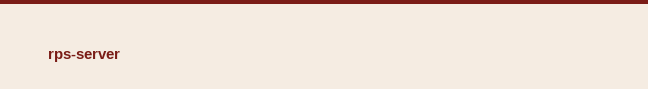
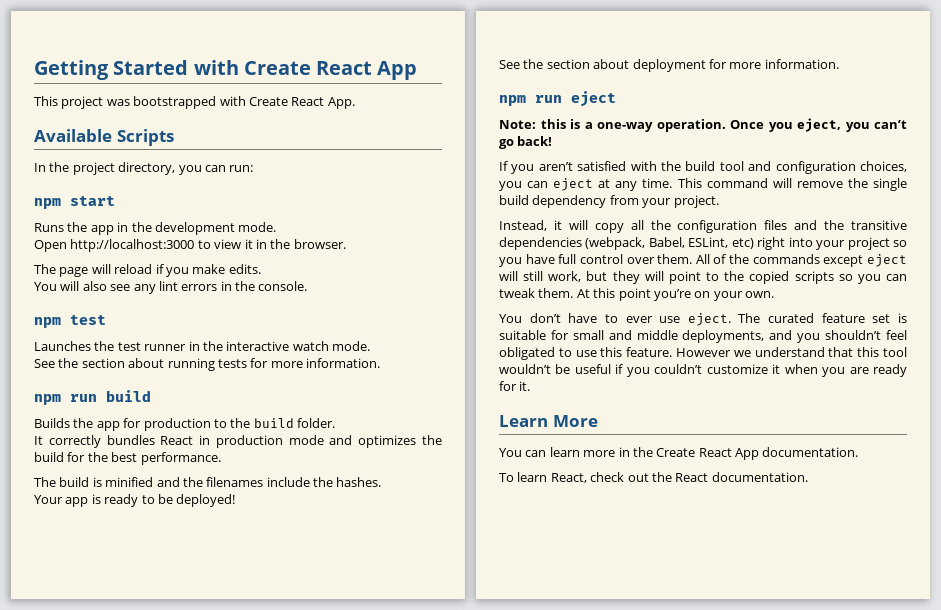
[48,50,120,62] rps-server -> [34,60,418,80] [34,96,355,109] [34,129,174,146] [34,162,254,175] [34,196,115,209] [34,222,277,235] [34,239,346,252] [34,264,261,277] [34,281,308,294] [34,315,106,328] [34,341,370,351] [34,358,380,371] [34,390,151,405] [34,418,335,431] [34,435,442,448] [34,452,221,465] [34,477,382,487] [34,494,236,507] [499,59,839,72] [499,91,616,107] [499,118,907,132] [499,136,553,149] [499,161,907,174] [499,178,907,191] [499,195,719,208] [499,220,907,233] [499,237,908,250] [499,254,907,267] [499,271,907,284] [499,288,774,301] [499,313,907,326] [499,330,908,343] [499,347,907,360] [499,364,907,377] [499,381,531,391] [499,415,598,427] [499,447,859,460] [499,472,808,483] Getting Started with Create React App // This project was bootstrapped with Create React App. // Available Scripts // In the project directory, you can run: // npm start // Runs the app in the development mode. // Open http://localhost:3000 to view it in the browser. // The page will reload if you make edits. // You will also see any lint errors in the console. // npm test // Launches the test runner in the interactive watch mode. // See the section about running tests for more information. // npm run build // Builds the app for production to the build folder. // It correctly bundles React in production mode and optimizes the build for the best performance. // The build is minified and the filenames include the hashes. // Your app is ready to be deployed! // See the section about deployment for more information. // npm run eject // Note: this is a one-way operation. Once you eject, you can’t go back! // If you aren’t satisfied with the build tool and configuration choices, you can eject at any time. This command will remove the single build dependency from your project. // Instead, it will copy all the configuration files and the transitive dependencies (webpack, Babel, ESLint, etc) right into your project so you have full control over them. All of the commands except eject will still work, but they will point to the copied scripts so you can tweak them. At this point you’re on your own. // You don’t have to ever use eject. The curated feature set is suitable for small and middle deployments, and you shouldn’t feel obligated to use this feature. However we understand that this tool wouldn’t be useful if you couldn’t customize it when you are ready for it. // Learn More // You can learn more in the Create React App documentation. // To learn React, check out the React documentation.

